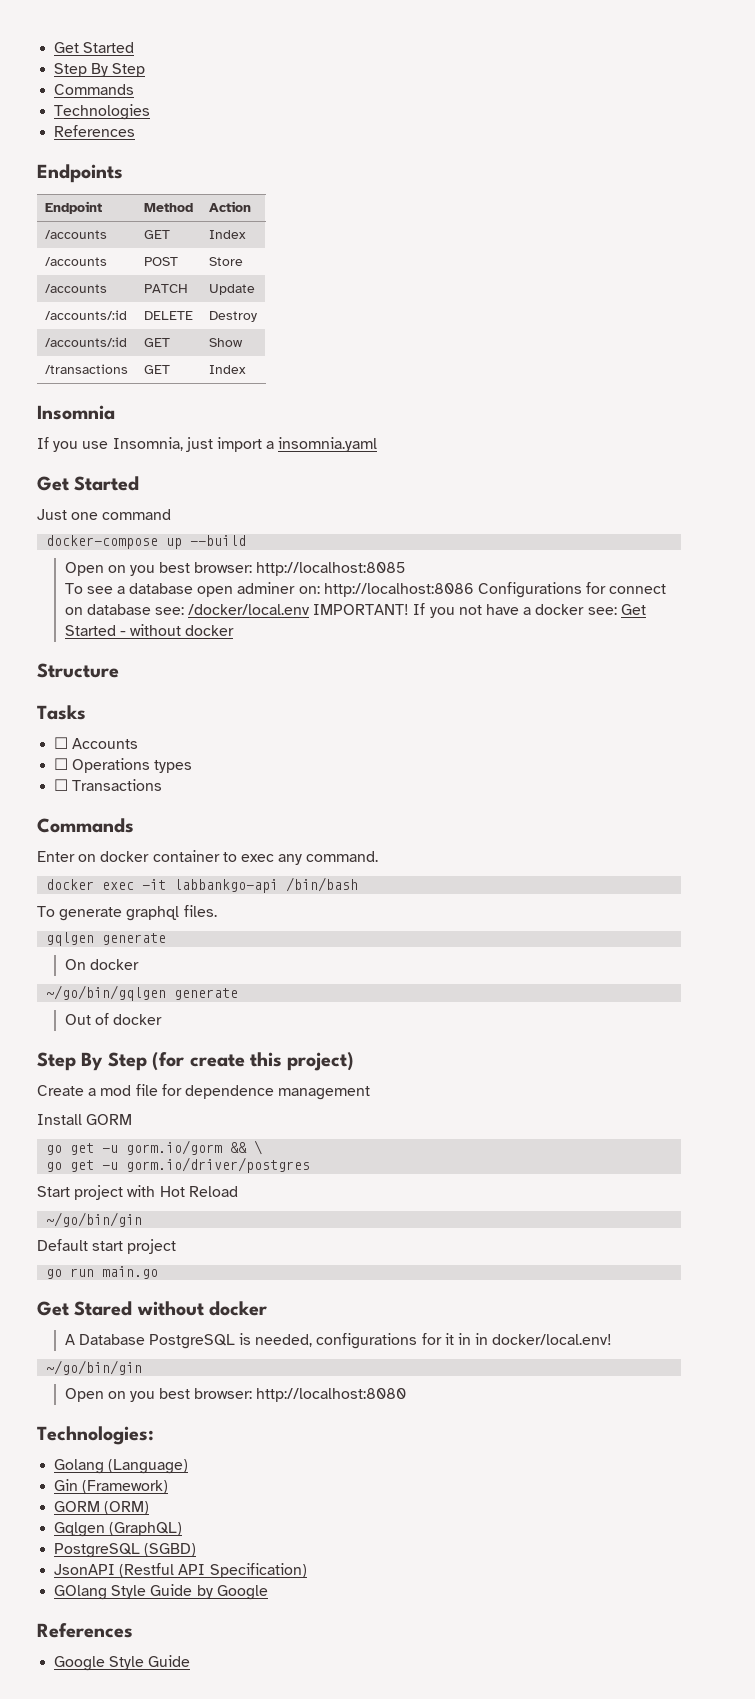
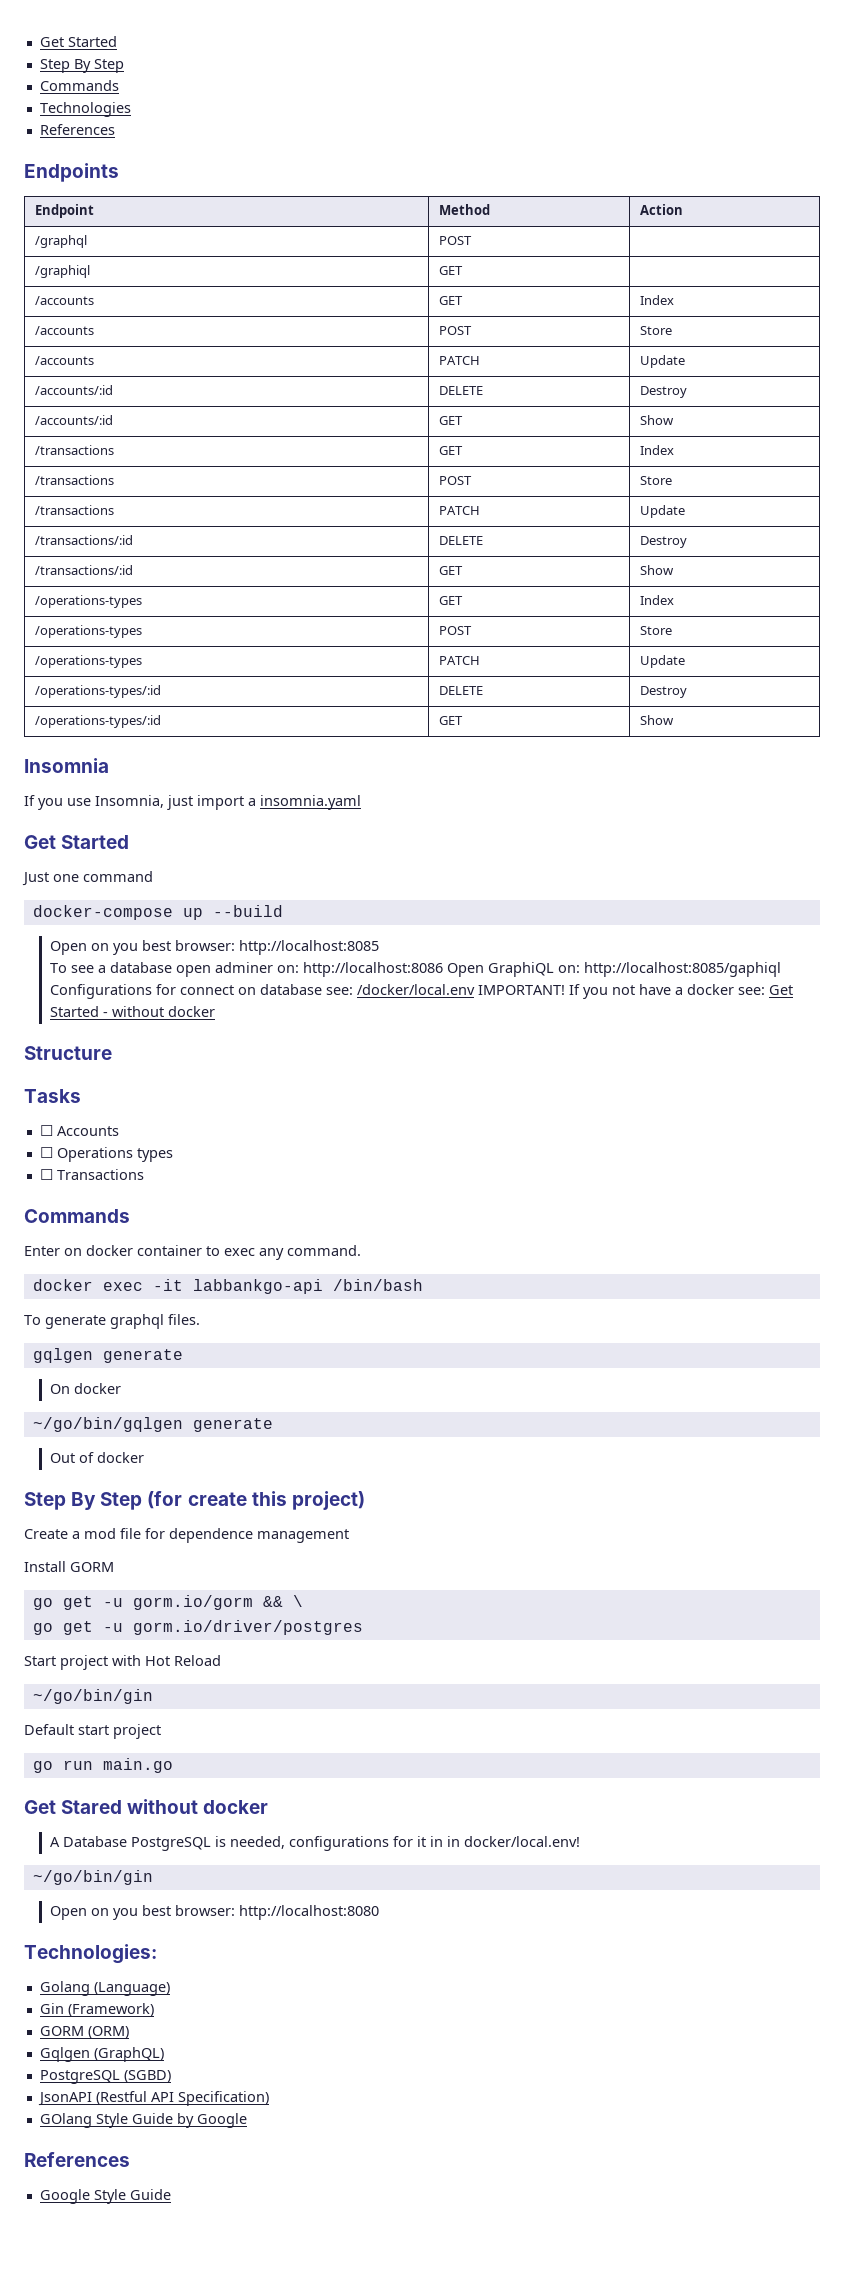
(251, 206) none -> [34,235,87,248] [438,236,472,245] [34,265,90,278] [438,266,463,275] // /graphql | POST | // /graphiql | GET |
(246, 369) none -> [34,475,114,485] [438,476,472,485] [639,476,672,485] [34,505,114,515] [438,506,480,515] [639,505,685,518] [34,535,133,545] [438,536,483,545] [639,536,687,548] [34,565,133,575] [438,566,463,575] [639,565,674,575] [34,595,142,608] [438,596,463,605] [639,595,674,605] [34,625,142,638] [438,626,472,635] [639,626,672,635] [34,655,142,668] [438,656,480,665] [639,655,685,668] [34,685,161,698] [438,686,483,695] [639,686,687,698] [34,715,161,728] [438,716,463,725] [639,715,674,725] // /transactions | POST | Store // /transactions | PATCH | Update // /transactions/:id | DELETE | Destroy // /transactions/:id | GET | Show // /operations-types | GET | Index // /operations-types | POST | Store // /operations-types | PATCH | Update // /operations-types/:id | DELETE | Destroy // /operations-types/:id | GET | Show
(474, 590) none -> [446,962,781,977] Open GraphiQL on: http://localhost:8085/gaphiql

